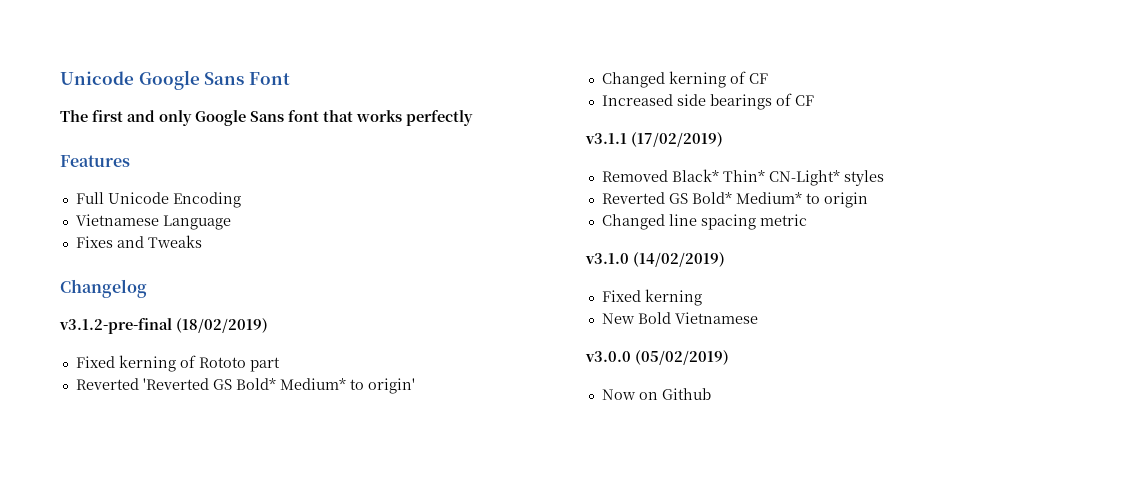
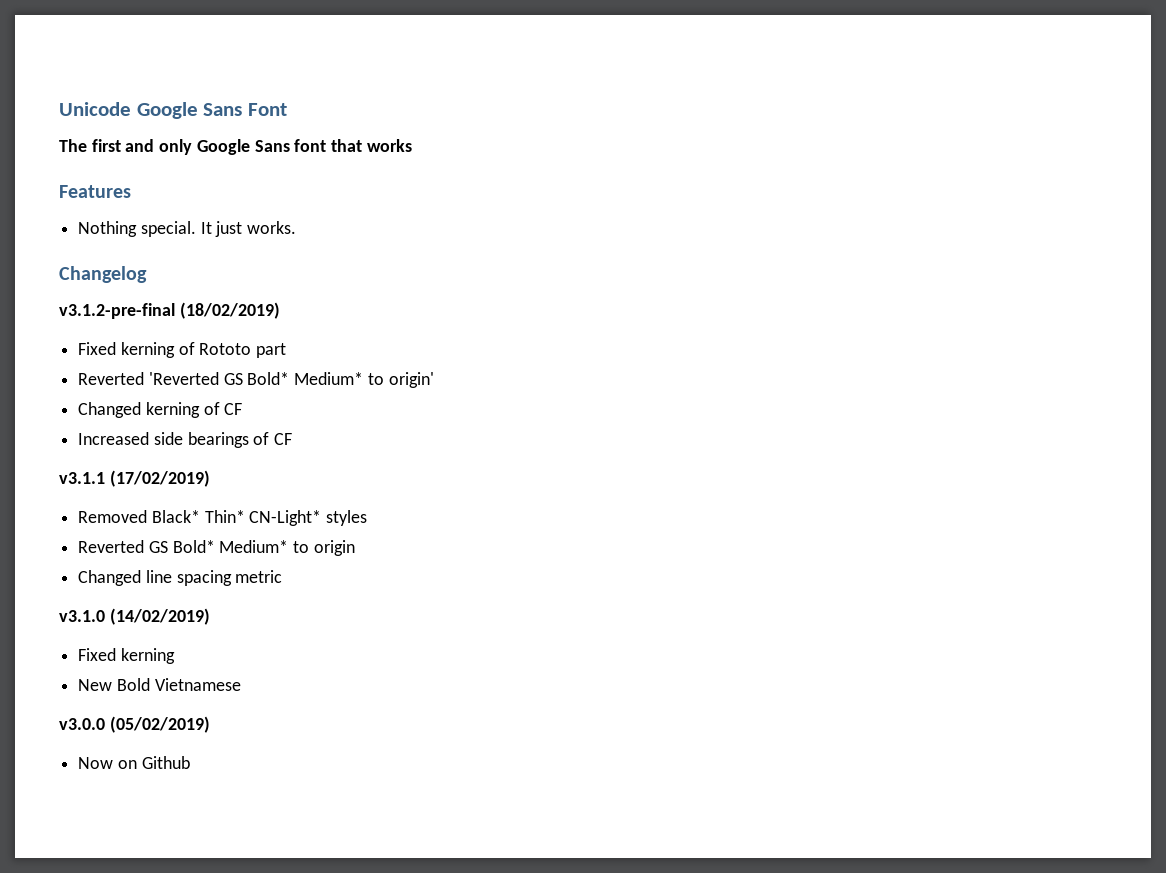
[406,110,473,126] perfectly -> (412, 145) none
[75,192,241,208] [75,214,231,230] [75,235,202,248] Full Unicode Encoding // Vietnamese Language // Fixes and Tweaks -> [78,221,297,237] Nothing special. It just works.

